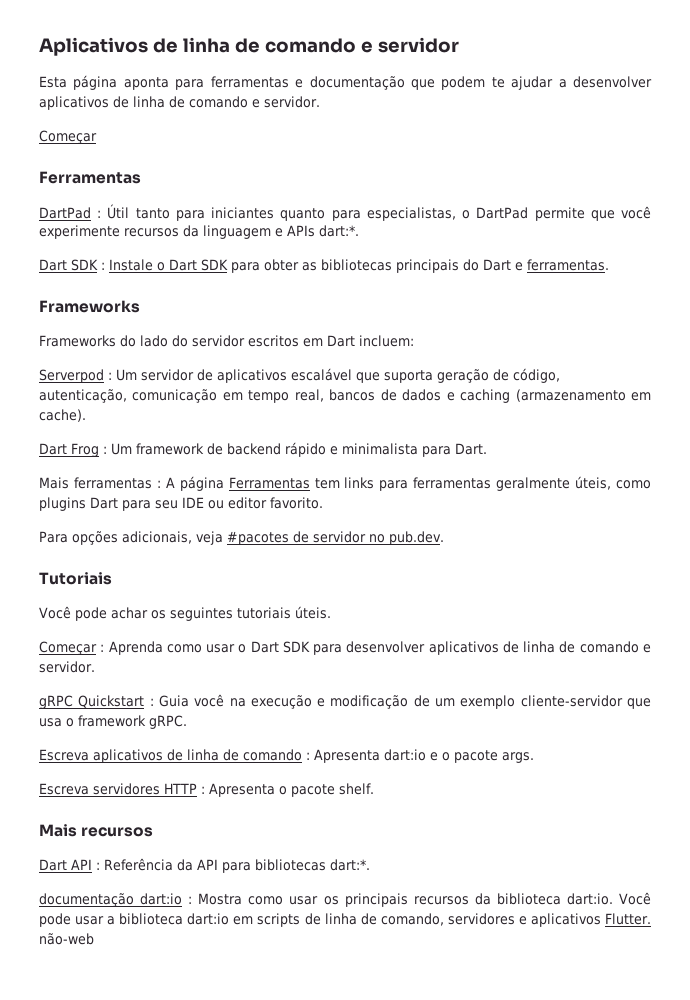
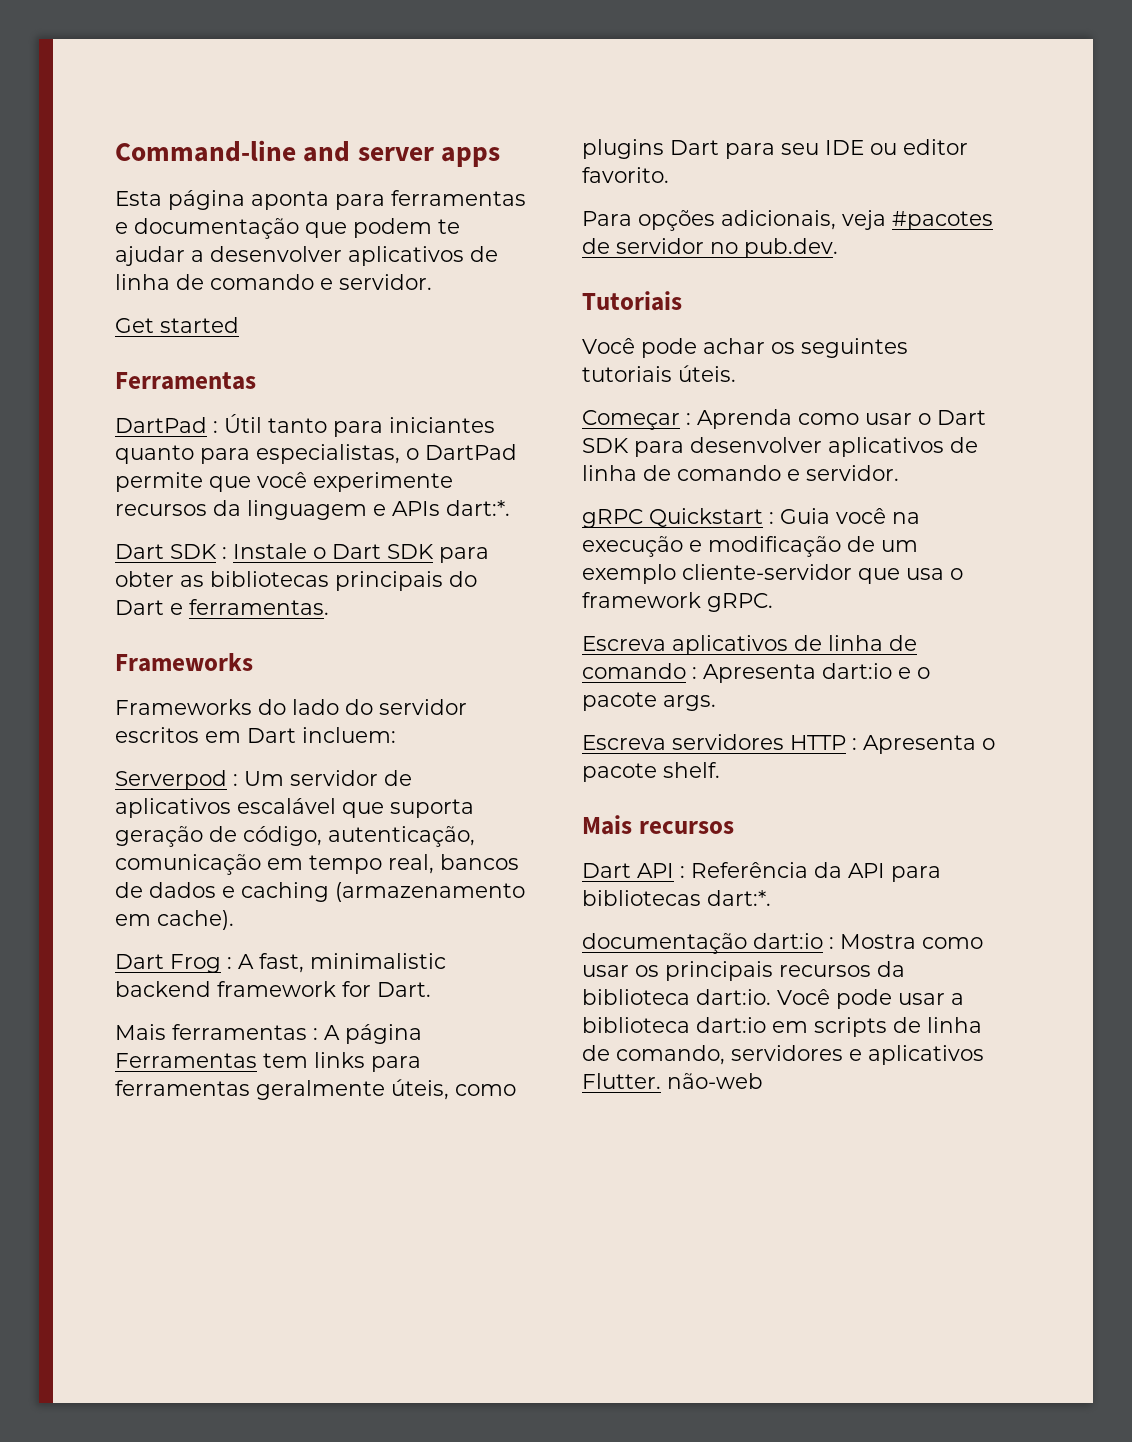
[39,37,459,56] Aplicativos de linha de comando e servidor -> [115,140,501,167] Command-line and server apps
[39,130,97,144] Começar -> [115,317,239,333] Get started
[110,442,451,457] Um framework de backend rápido e minimalista para -> [238,953,446,973] [115,981,371,997] A fast, minimalistic backend framework for

